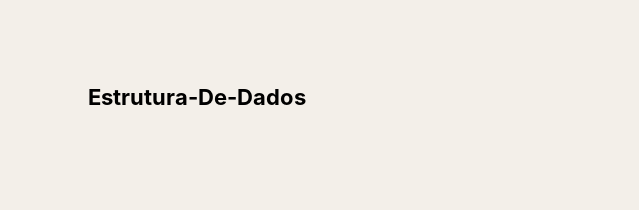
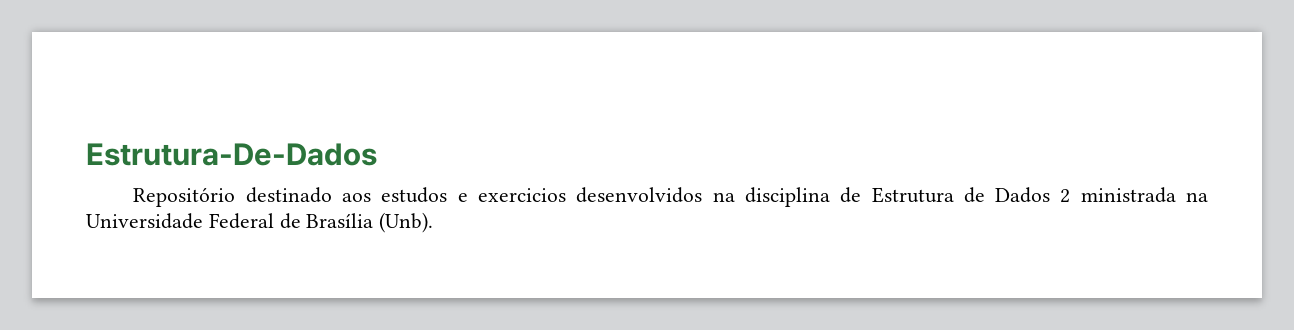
(306, 97) none -> [133,187,1209,207] [86,212,434,233] // Repositório destinado aos estudos e exercicios desenvolvidos na disciplina de Estrutura de Dados 2 ministrada na Universidade Federal de Brasília (Unb).

